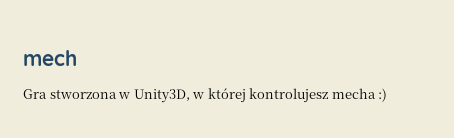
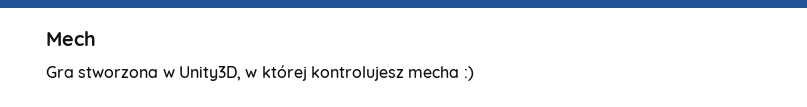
[23,50,77,66] mech -> [46,31,96,46] Mech

